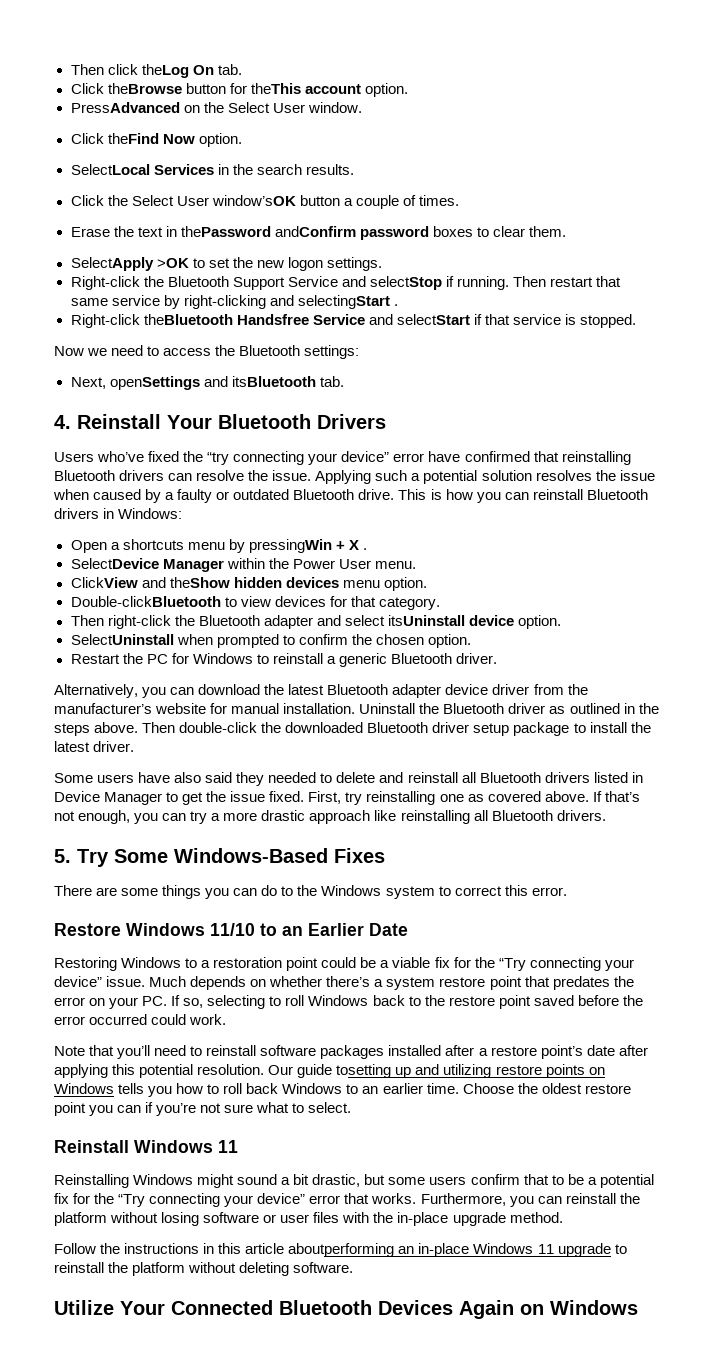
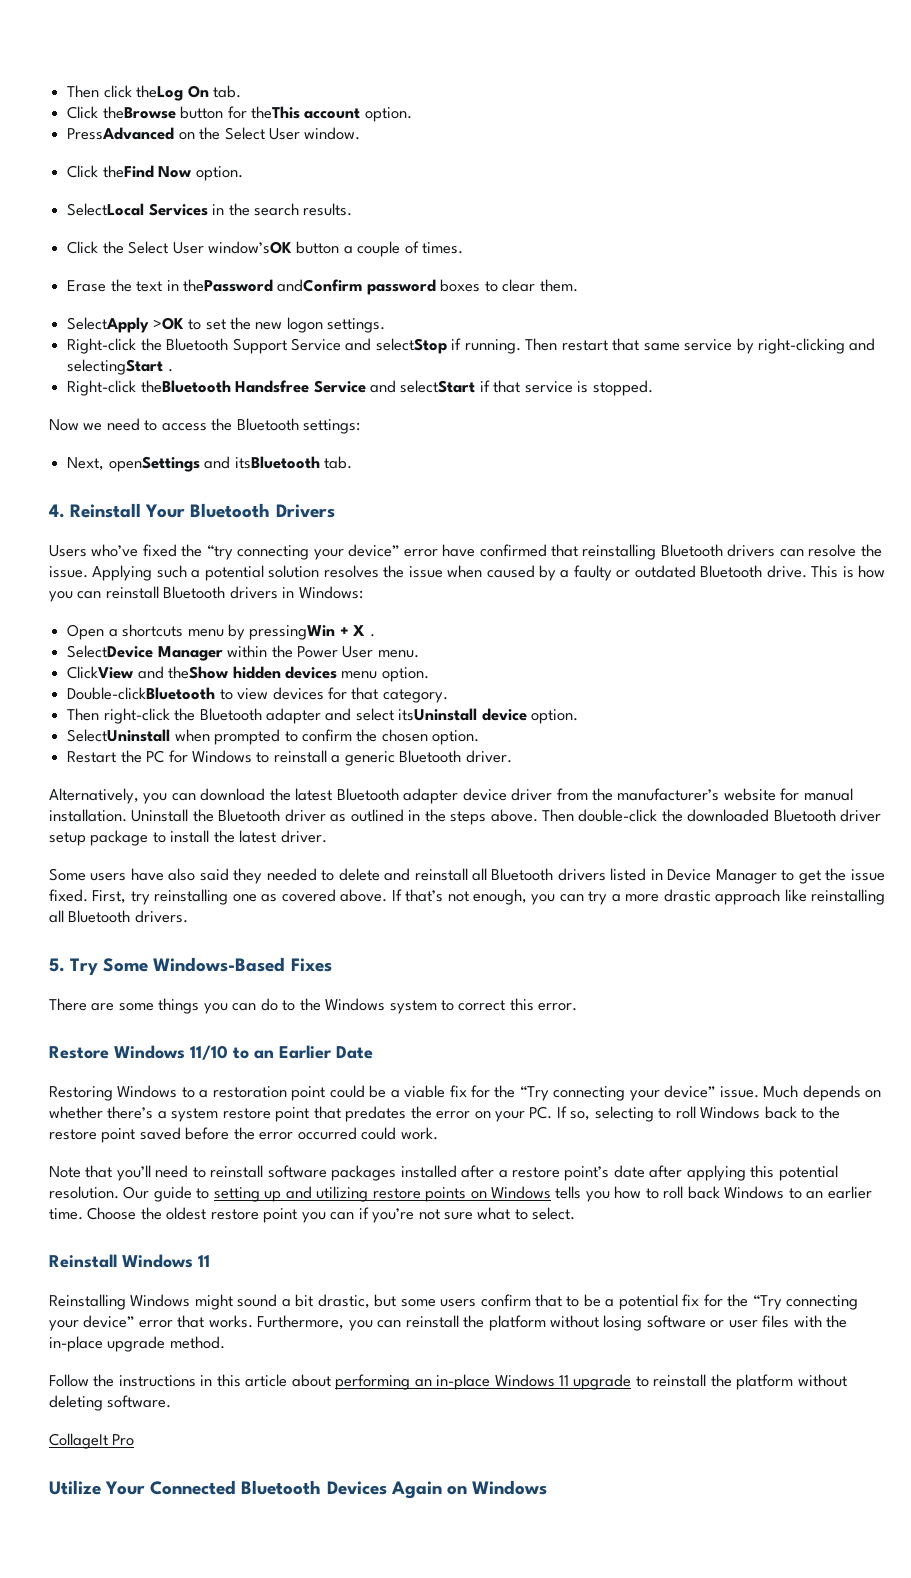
[336,1064,392,1078] tosetting -> [196,1187,260,1202] to setting
[288,1243,395,1257] aboutperforming -> [291,1374,411,1390] about performing
(354, 1267) none -> [49,1433,135,1449] // CollageIt Pro

